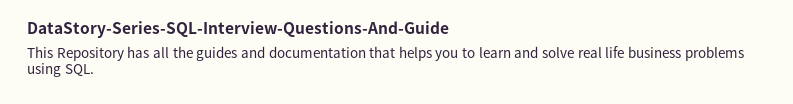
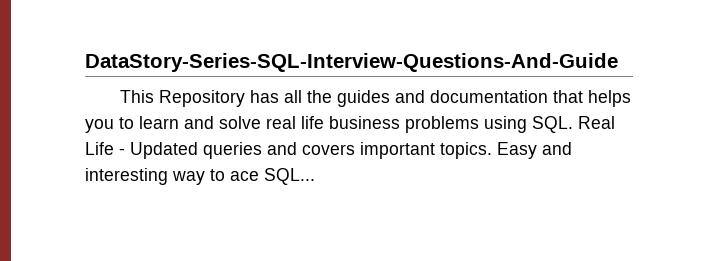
(94, 70) none -> [578,116,615,129] [85,142,572,159] [85,168,315,185] Real Life - Updated queries and covers important topics. Easy and interesting way to ace SQL...

